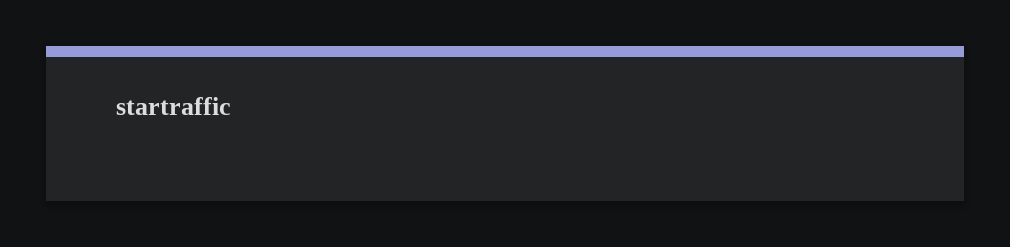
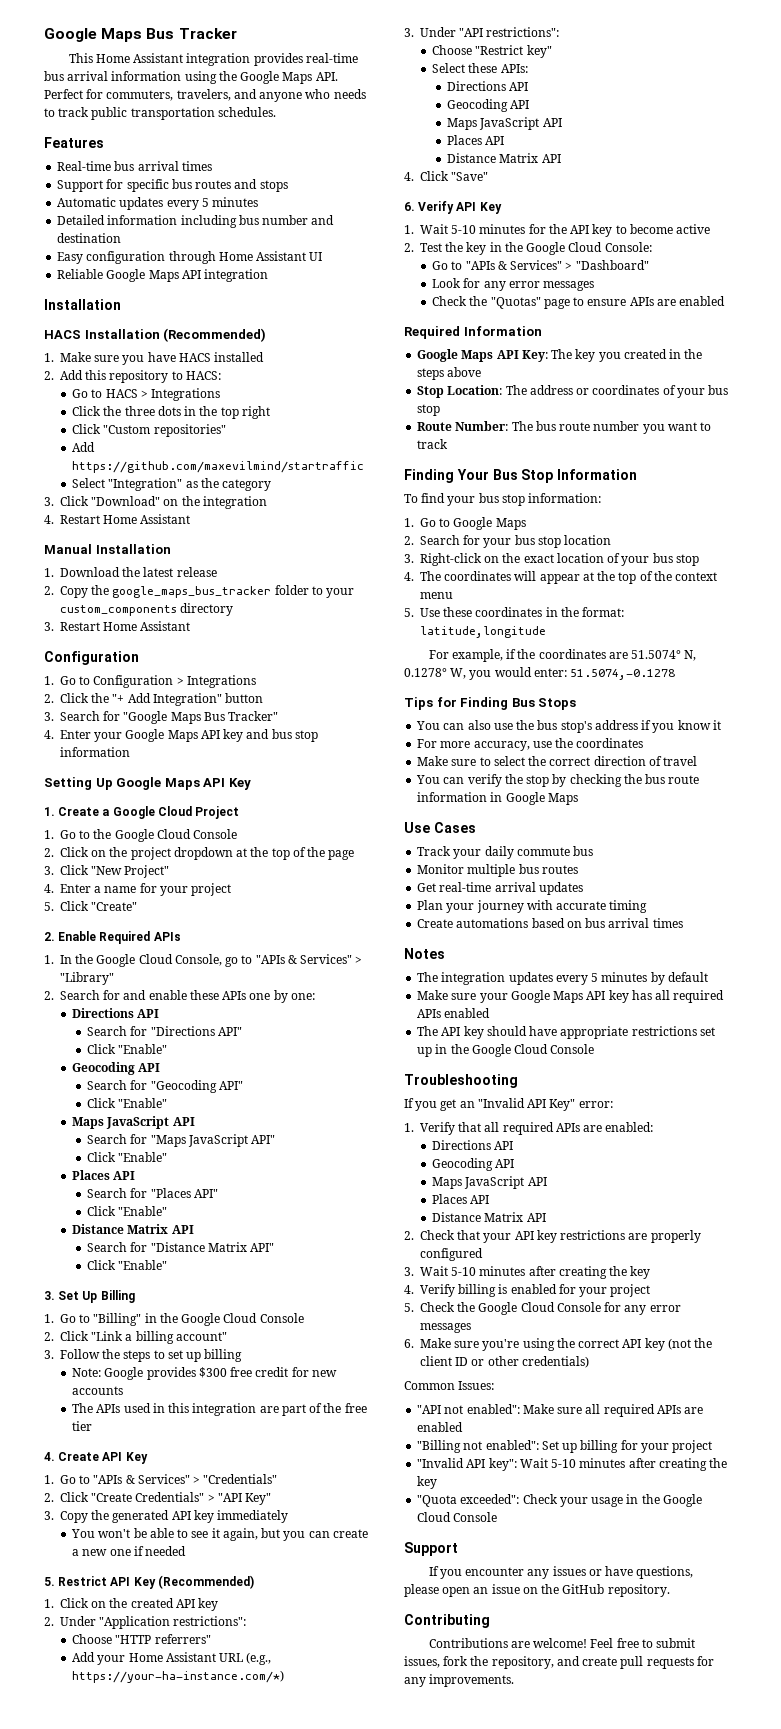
[116,97,231,115] startraffic -> [44,28,237,42] [68,53,358,66] [44,71,338,84] [44,89,366,102] [44,107,276,120] [44,137,104,148] [57,161,212,171] [57,179,288,192] [57,197,259,210] [57,215,335,228] [57,233,122,243] [57,251,323,264] [57,269,269,282] [44,299,121,310] [44,328,267,342] [44,352,265,365] [44,370,221,383] [72,388,221,401] [72,406,270,419] [72,424,226,437] [72,442,96,452] [72,461,365,473] [72,478,272,491] [44,496,267,509] [44,514,191,524] [44,544,171,554] [44,567,217,577] [44,585,355,598] [60,603,234,616] [44,621,191,631] [44,651,139,665] [44,675,256,688] [44,693,264,706] [44,711,279,724] [44,729,318,742] [60,747,130,757] [44,777,251,790] [44,806,240,819] [44,829,238,842] [44,847,355,860] [44,865,170,878] [44,883,232,896] [44,901,138,911] [44,931,181,944] [44,954,363,967] [60,972,114,985] [44,990,315,1003] [72,1008,160,1018] [87,1026,242,1036] [87,1044,168,1054] [72,1062,161,1075] [87,1080,243,1093] [87,1098,168,1108] [72,1116,195,1129] [87,1134,276,1147] [87,1152,168,1162] [72,1170,136,1180] [87,1188,218,1198] [87,1206,168,1216] [72,1224,194,1234] [87,1242,275,1252] [87,1260,168,1270] [44,1290,135,1303] [44,1313,304,1326] [44,1331,227,1344] [44,1349,243,1362] [72,1367,337,1380] [72,1386,124,1395] [72,1403,367,1416] [72,1421,93,1431] [44,1452,148,1464] [44,1474,278,1484] [44,1492,272,1505] [44,1510,289,1523] [71,1528,368,1541] [72,1546,187,1556] [44,1575,254,1589] [44,1598,219,1611] [44,1616,247,1629] [72,1634,211,1644] [72,1652,272,1665] [72,1670,285,1683] [404,27,560,37] [432,45,552,58] [432,63,528,73] [447,81,529,91] [447,99,530,112] [447,117,562,130] [447,135,505,145] [447,153,561,163] [404,171,489,181] [404,201,502,214] [404,224,711,237] [404,242,652,255] [432,260,649,270] [432,278,595,291] [432,296,726,309] [404,326,542,339] [417,349,703,362] [417,367,482,380] [417,385,729,398] [417,404,441,416] [417,421,712,434] [417,439,449,449] [404,469,638,483] [404,493,602,506] [404,517,526,530] [404,535,612,548] [404,553,699,566] [404,571,718,584] [420,592,453,599] [404,607,625,617] [420,626,546,638] [428,649,697,662] [404,667,676,680] [404,697,577,710] [416,720,721,733] [417,738,644,751] [417,756,698,766] [416,774,700,787] [417,792,578,805] [404,822,476,833] [417,846,594,859] [417,864,578,877] [417,882,583,895] [417,900,648,913] [417,918,683,928] [404,948,445,959] [417,972,708,985] [417,990,725,1003] [417,1008,491,1018] [417,1026,715,1039] [417,1044,595,1057] [404,1074,518,1088] [404,1098,613,1111] [404,1122,654,1135] [432,1140,514,1150] [432,1158,515,1171] [432,1176,547,1189] [432,1194,490,1204] [432,1212,546,1222] [404,1230,701,1243] [420,1248,483,1261] [404,1266,651,1279] [404,1284,651,1297] [404,1302,681,1315] [420,1323,471,1333] [404,1338,713,1351] [420,1356,589,1368] [404,1381,495,1390] [417,1404,704,1417] [417,1422,464,1432] [417,1440,713,1453] [417,1458,728,1471] [417,1476,438,1489] [417,1494,702,1507] [417,1512,498,1522] [404,1542,458,1556] [428,1566,694,1579] [404,1584,670,1597] [404,1614,490,1628] [428,1638,696,1648] [404,1656,714,1669] [404,1674,515,1687] Google Maps Bus Tracker // This Home Assistant integration provides real-time bus arrival information using the Google Maps API. Perfect for commuters, travelers, and anyone who needs to track public transportation schedules. // Features // Real-time bus arrival times // Support for specific bus routes and stops // Automatic updates every 5 minutes // Detailed information including bus number and destination // Easy configuration through Home Assistant UI // Reliable Google Maps API integration // Installation // HACS Installation (Recommended) // 1. Make sure you have HACS installed // 2. Add this repository to HACS: // Go to HACS > Integrations // Click the three dots in the top right // Click "Custom repositories" // Add https://github.com/maxevilmind/startraffic // Select "Integration" as the category // 3. Click "Download" on the integration // 4. Restart Home Assistant // Manual Installation // 1. Download the latest release // 2. Copy the google_maps_bus_tracker folder to your custom_components directory // 3. Restart Home Assistant // Configuration // 1. Go to Configuration > Integrations // 2. Click the "+ Add Integration" button // 3. Search for "Google Maps Bus Tracker" // 4. Enter your Google Maps API key and bus stop information // Setting Up Google Maps API Key // 1. Create a Google Cloud Project // 1. Go to the Google Cloud Console // 2. Click on the project dropdown at the top of the page // 3. Click "New Project" // 4. Enter a name for your project // 5. Click "Create" // 2. Enable Required APIs // 1. In the Google Cloud Console, go to "APIs & Services" > "Library" // 2. Search for and enable these APIs one by one: // Directions API // Search for "Directions API" // Click "Enable" // Geocoding API // Search for "Geocoding API" // Click "Enable" // Maps JavaScript API // Search for "Maps JavaScript API" // Click "Enable" // Places API // Search for "Places API" // Click "Enable" // Distance Matrix API // Search for "Distance Matrix API" // Click "Enable" // 3. Set Up Billing // 1. Go to "Billing" in the Google Cloud Console // 2. Click "Link a billing account" // 3. Follow the steps to set up billing // Note: Google provides $300 free credit for new accounts // The APIs used in this integration are part of the free tier // 4. Create API Key // 1. Go to "APIs & Services" > "Credentials" // 2. Click "Create Credentials" > "API Key" // 3. Copy the generated API key immediately // You won't be able to see it again, but you can create a new one if needed // 5. Restrict API Key (Recommended) // 1. Click on the created API key // 2. Under "Application restrictions": // Choose "HTTP referrers" // Add your Home Assistant URL (e.g., https://your-ha-instance.com/*) // 3. Under "API restrictions": // Choose "Restrict key" // Select these APIs: // Directions API // Geocoding API // Maps JavaScript API // Places API // Distance Matrix API // 4. Click "Save" // 6. Verify API Key // 1. Wait 5-10 minutes for the API key to become active // 2. Test the key in the Google Cloud Console: // Go to "APIs & Services" > "Dashboard" // Look for any error messages // Check the "Quotas" page to ensure APIs are enabled // Required Information // Google Maps API Key: The key you created in the steps above // Stop Location: The address or coordinates of your bus stop // Route Number: The bus route number you want to track // Finding Your Bus Stop Information // To find your bus stop information: // 1. Go to Google Maps // 2. Search for your bus stop location // 3. Right-click on the exact location of your bus stop // 4. The coordinates will appear at the top of the context menu // 5. Use these coordinates in the format: latitude,longitude // For example, if the coordinates are 51.5074° N, 0.1278° W, you would enter: 51.5074,-0.1278 // Tips for Finding Bus Stops // You can also use the bus stop's address if you know it // For more accuracy, use the coordinates // Make sure to select the correct direction of travel // You can verify the stop by checking the bus route information in Google Maps // Use Cases // Track your daily commute bus // Monitor multiple bus routes // Get real-time arrival updates // Plan your journey with accurate timing // Create automations based on bus arrival times // Notes // The integration updates every 5 minutes by default // Make sure your Google Maps API key has all required APIs enabled // The API key should have appropriate restrictions set up in the Google Cloud Console // Troubleshooting // If you get an "Invalid API Key" error: // 1. Verify that all required APIs are enabled: // Directions API // Geocoding API // Maps JavaScript API // Places API // Distance Matrix API // 2. Check that your API key restrictions are properly configured // 3. Wait 5-10 minutes after creating the key // 4. Verify billing is enabled for your project // 5. Check the Google Cloud Console for any error messages // 6. Make sure you're using the correct API key (not the client ID or other credentials) // Common Issues: // "API not enabled": Make sure all required APIs are enabled // "Billing not enabled": Set up billing for your project // "Invalid API key": Wait 5-10 minutes after creating the key // "Quota exceeded": Check your usage in the Google Cloud Console // Support // If you encounter any issues or have questions, please open an issue on the GitHub repository. // Contributing // Contributions are welcome! Feel free to submit issues, fork the repository, and create pull requests for any improvements.

